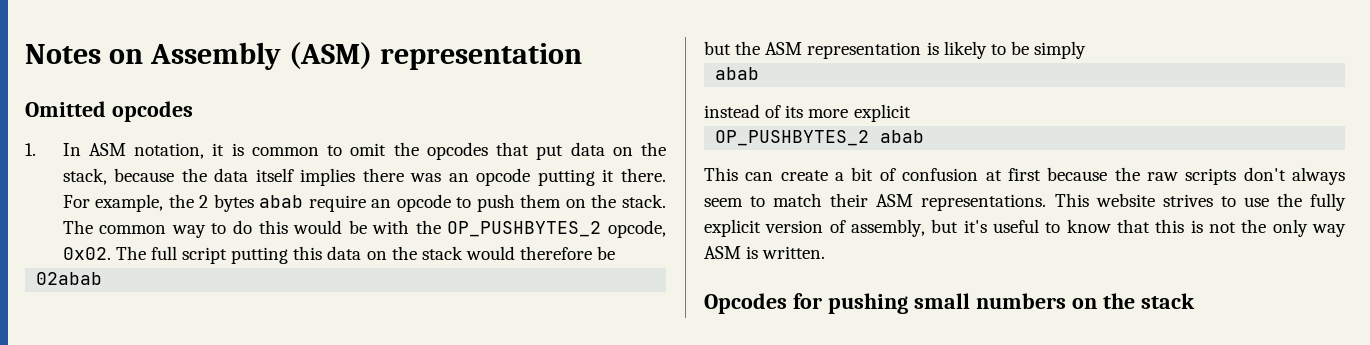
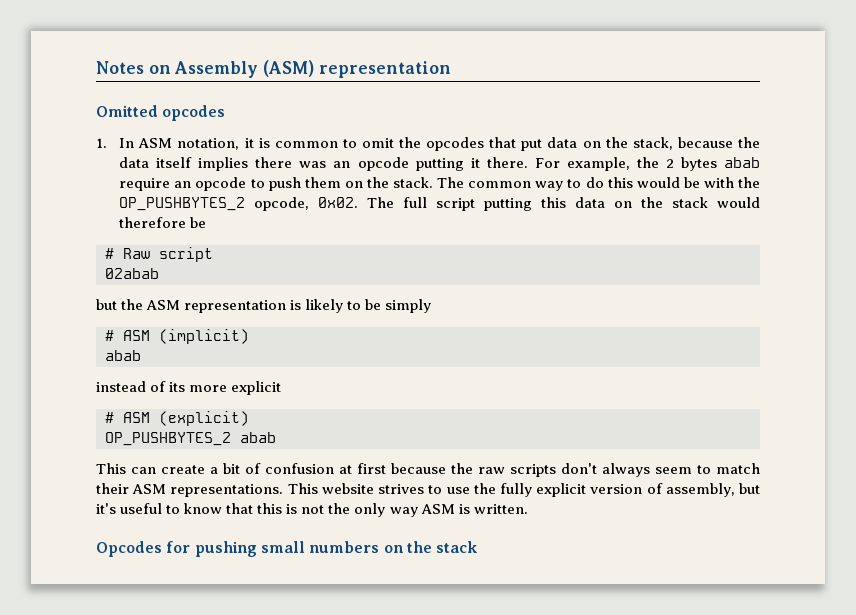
(616, 253) none -> [105,247,213,262] // # Raw script
(1087, 50) none -> [105,329,249,344] // # ASM (implicit)
(911, 113) none -> [105,411,249,426] // # ASM (explicit)

